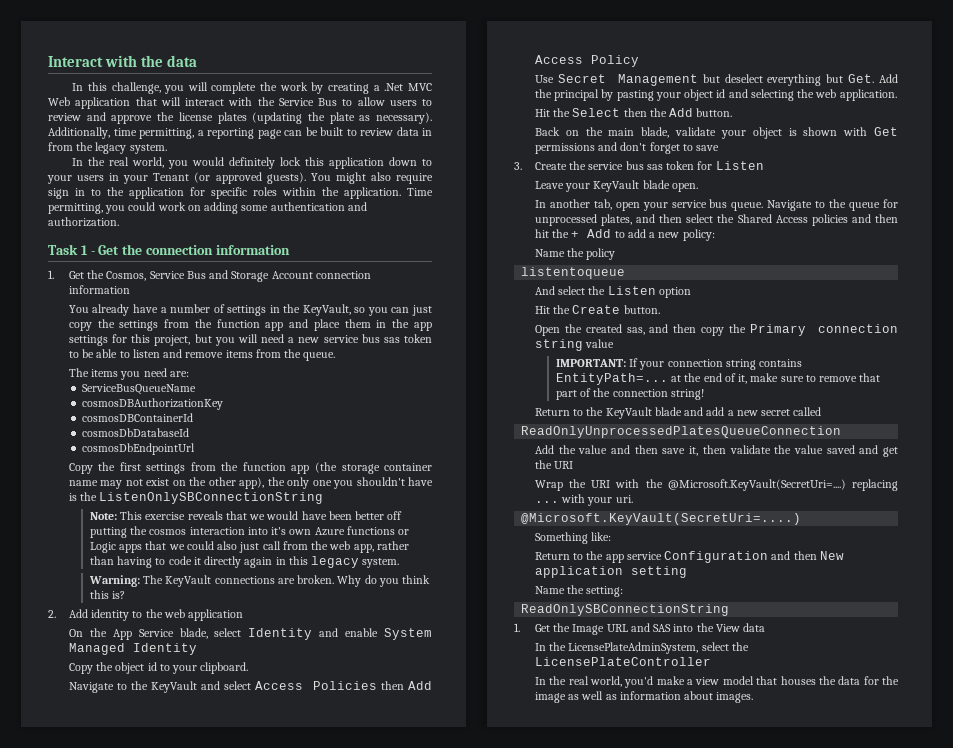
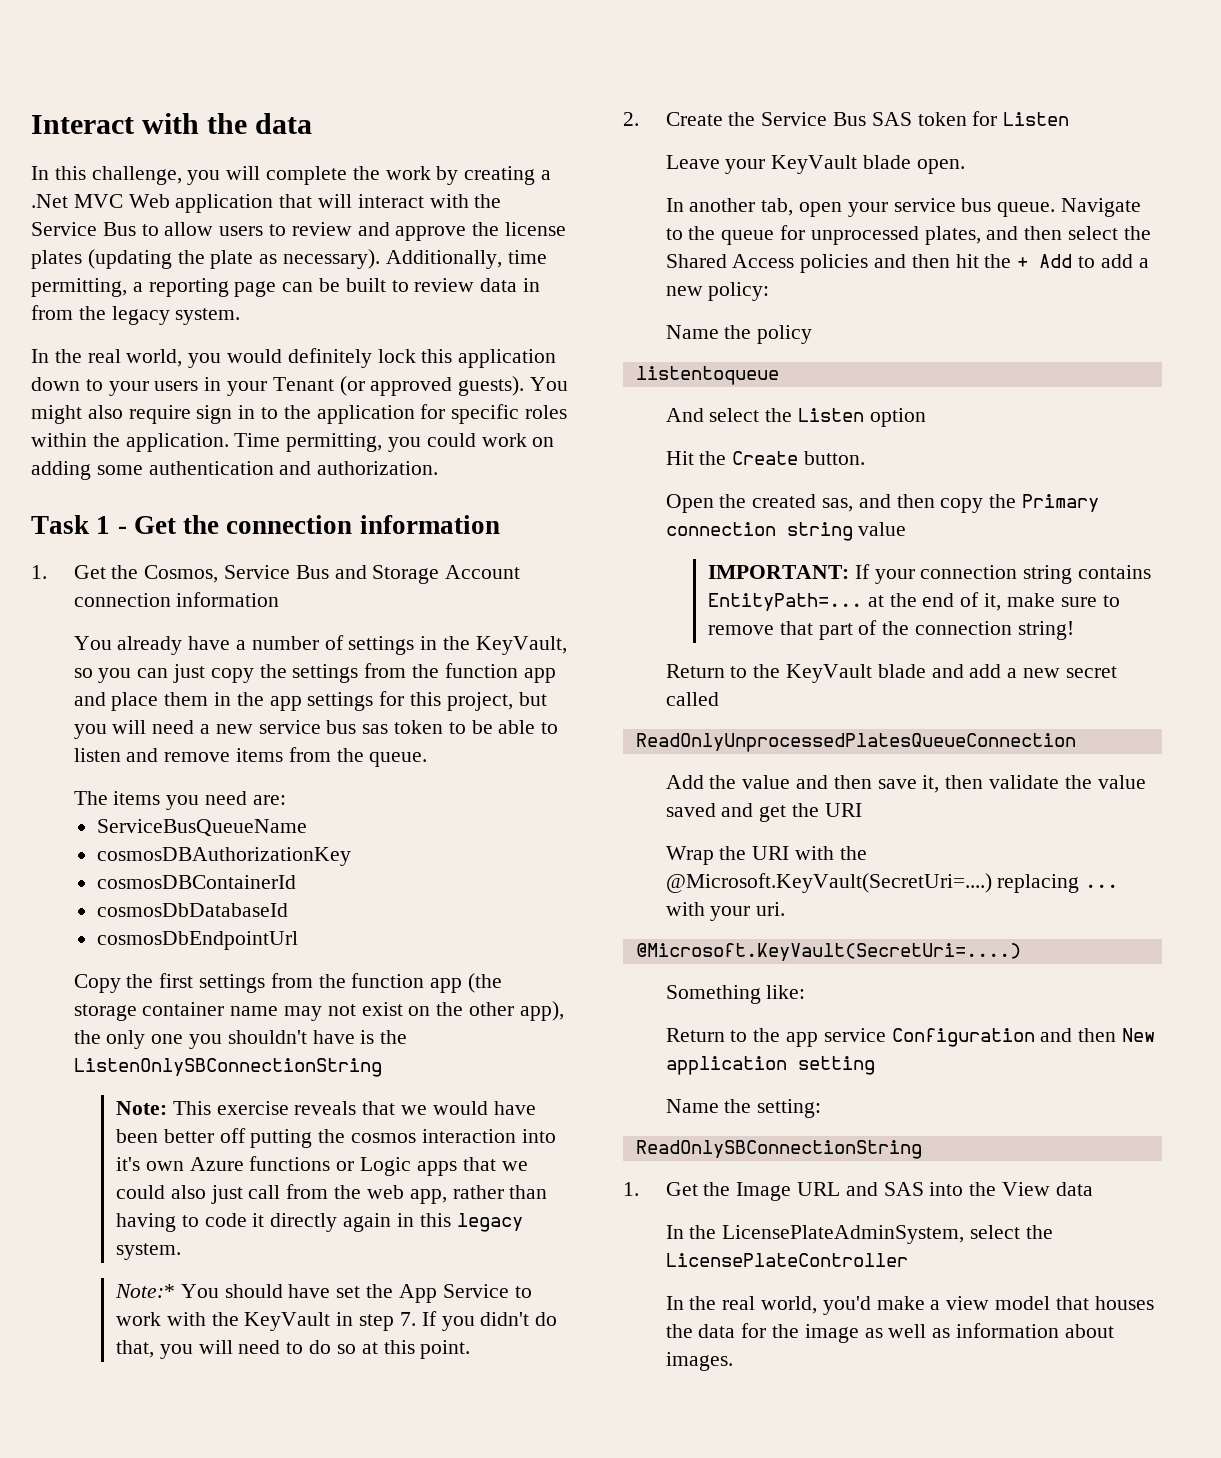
[88,575,431,587] [89,590,126,599] [48,609,244,621] [68,628,432,640] [68,643,197,655] [68,662,249,674] [68,681,432,693] [534,55,639,67] [534,74,898,86] [534,89,897,101] [534,108,733,117] [534,127,898,139] [534,142,720,154] [514,161,663,170] Warning: The KeyVault connections are broken. Why do you think this is? // 2. Add identity to the web application // On the App Service blade, select Identity and enable System Managed Identity // Copy the object id to your clipboard. // Navigate to the KeyVault and select Access Policies then Add Access Policy // Use Secret Management but deselect everything but Get. Add the principal by pasting your object id and selecting the web application. // Hit the Select then the Add button. // Back on the main blade, validate your object is shown with Get permissions and don't forget to save // 3. Create the service bus sas -> [115,1284,532,1303] [116,1311,558,1331] [116,1340,471,1359] [623,112,912,126] Note:* You should have set the App Service to work with the KeyVault in step 7. If you didn't do that, you will need to do so at this point. // 2. Create the Service Bus SAS

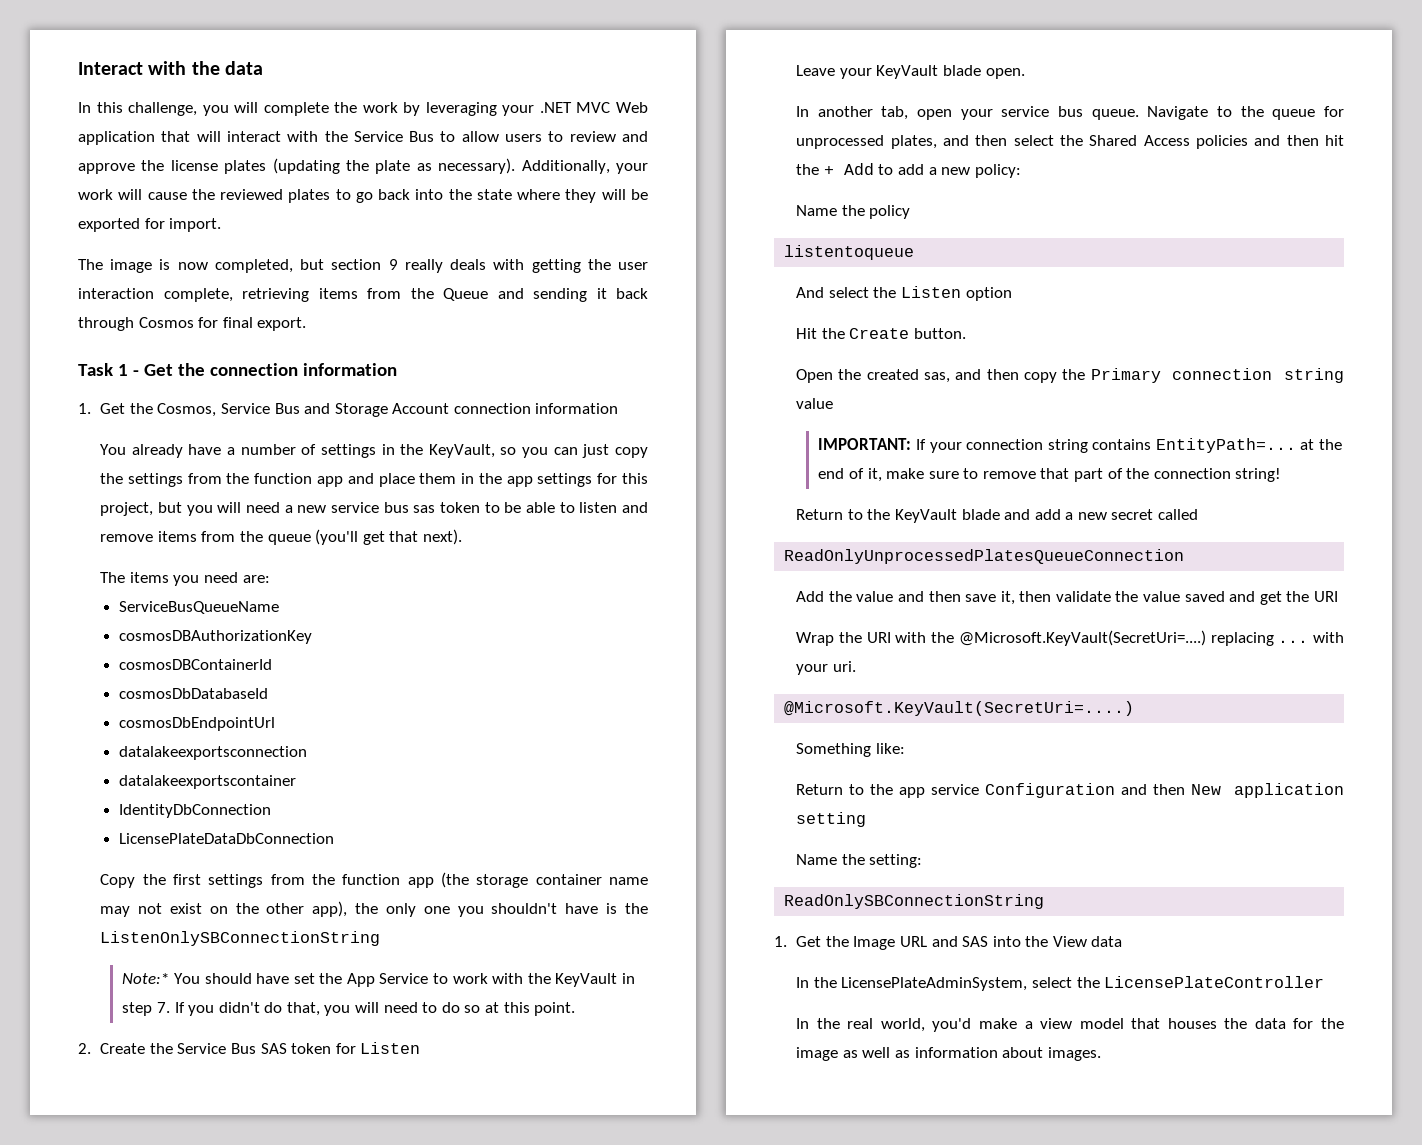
[464,166,552,185] [31,194,68,208] creating a .Net -> [425,102,572,116] leveraging your .NET
[507,250,547,264] [31,278,541,297] [31,305,241,325] [31,348,557,368] [31,376,569,396] [31,404,568,424] [31,433,555,452] [31,461,439,480] time permitting, a reporting page can be built to review data in from the legacy system. // In the real world, you would definitely lock this application down to your users in your Tenant (or approved guests). You might also require sign in to the application for specific roles within the application. Time permitting, you could work on adding some authentication and authorization. -> [615,163,648,174] [78,189,648,203] [78,218,222,232] [78,259,648,273] [78,288,648,302] [78,317,307,331] your work will cause the reviewed plates to go back into the state where they will be exported for import. // The image is now completed, but section 9 really deals with getting the user interaction complete, retrieving items from the Queue and sending it back through Cosmos for final export.
[369,752,428,767] queue. -> [267,529,462,545] queue (you'll get that next).
(299, 940) none -> [118,746,307,760] [118,775,296,789] [118,804,271,818] [118,833,334,844] // datalakeexportsconnection // datalakeexportscontainer // IdentityDbConnection // LicensePlateDataDbConnection
[116,1101,536,1115] [116,1128,556,1148] [116,1156,528,1176] [116,1184,548,1204] [116,1213,523,1232] [116,1243,182,1260] // Note: This exercise reveals that we would have been better off putting the cosmos interaction into it's own Azure functions or Logic apps that we could also just call from the web app, rather than having to code it directly again in this legacy system. -> (381, 938) none

